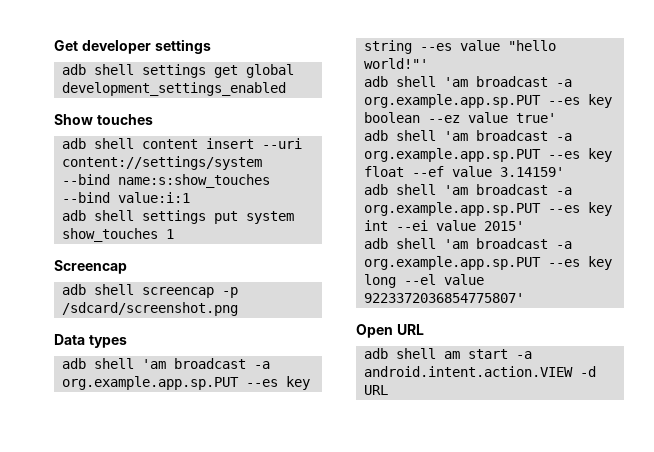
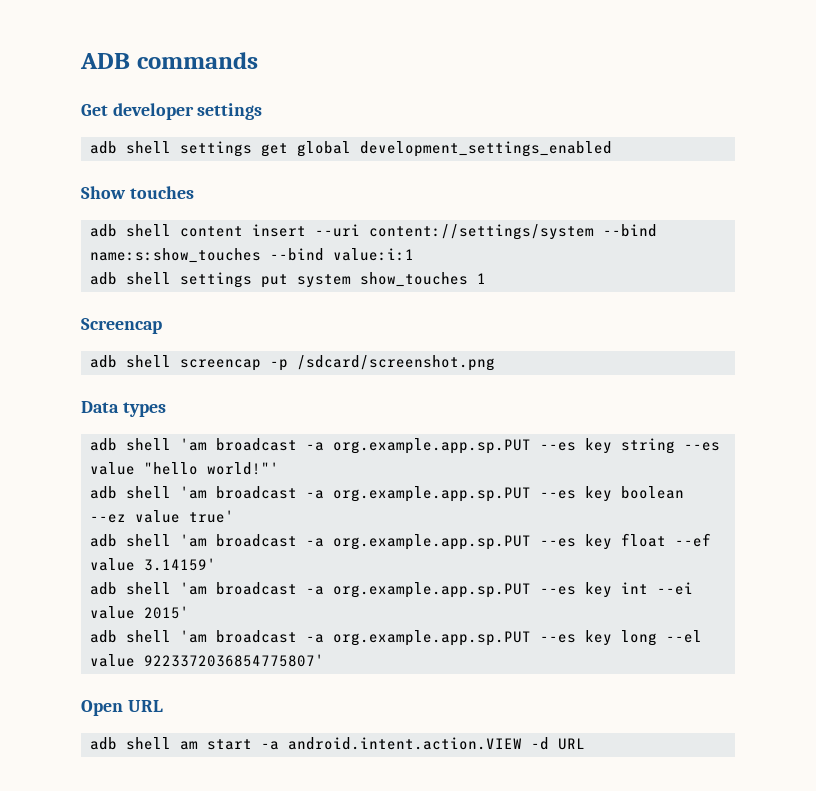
(54, 45) none -> [80,52,258,69] ADB commands //

